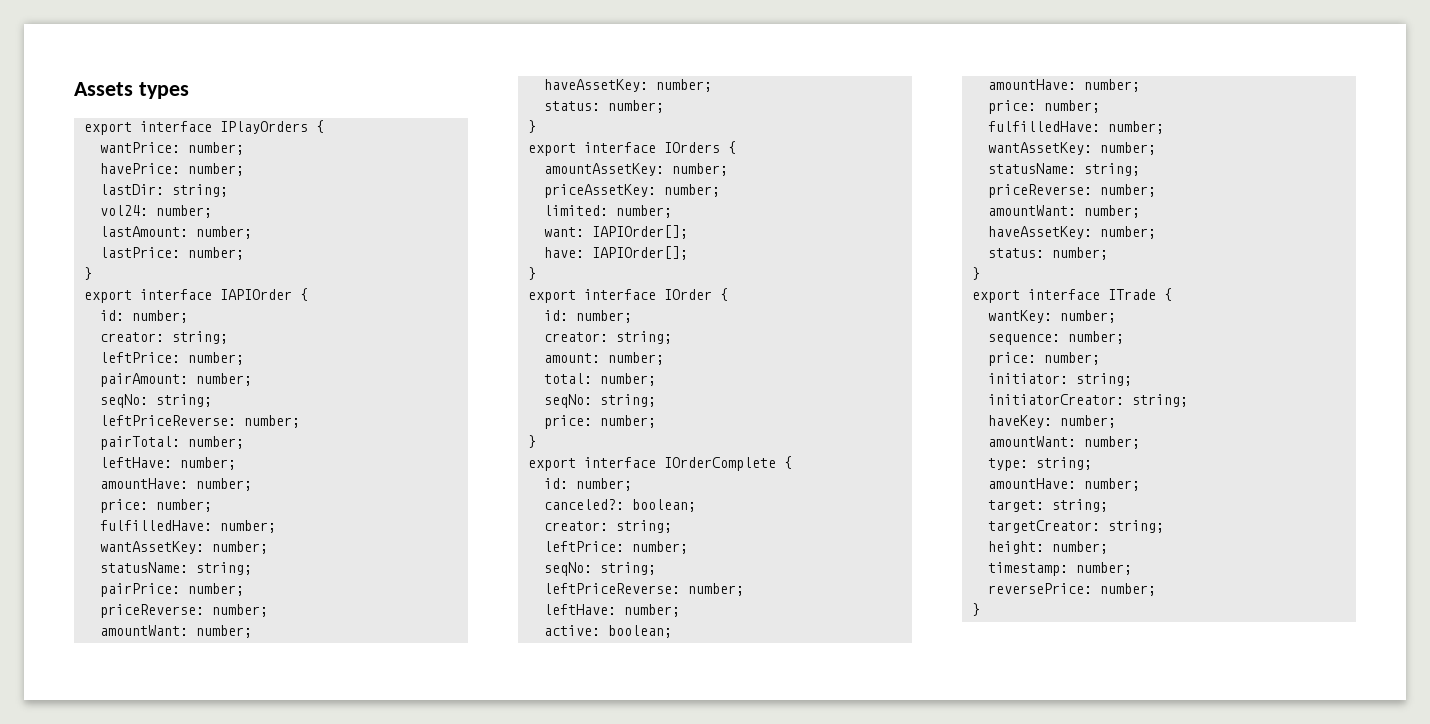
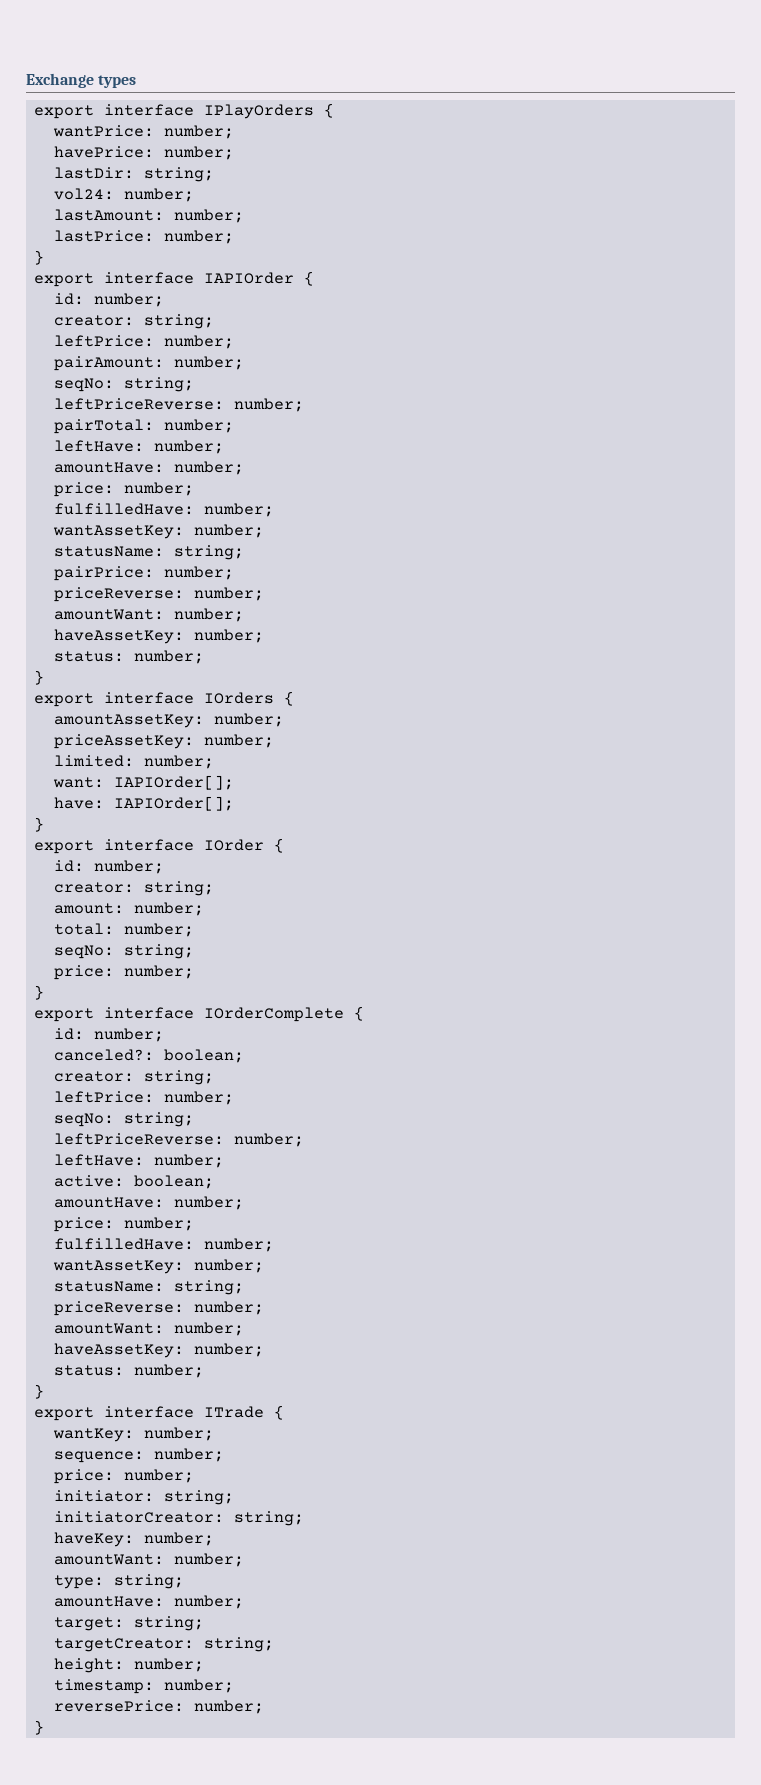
[74,82,133,96] Assets -> [26,73,94,88] Exchange

